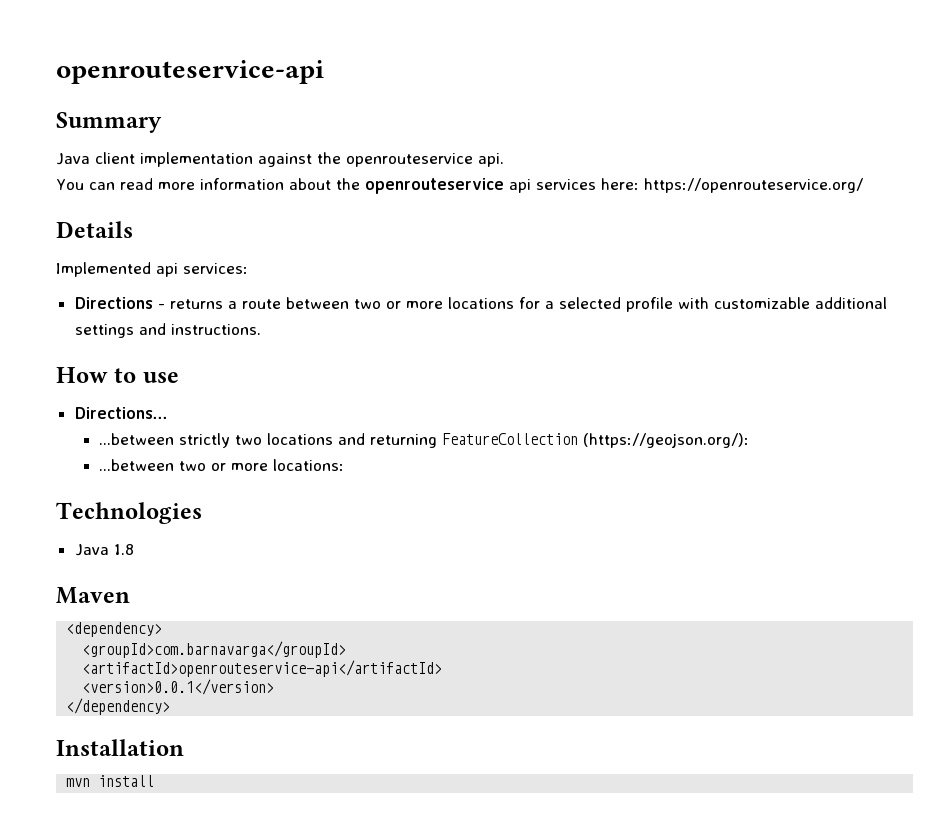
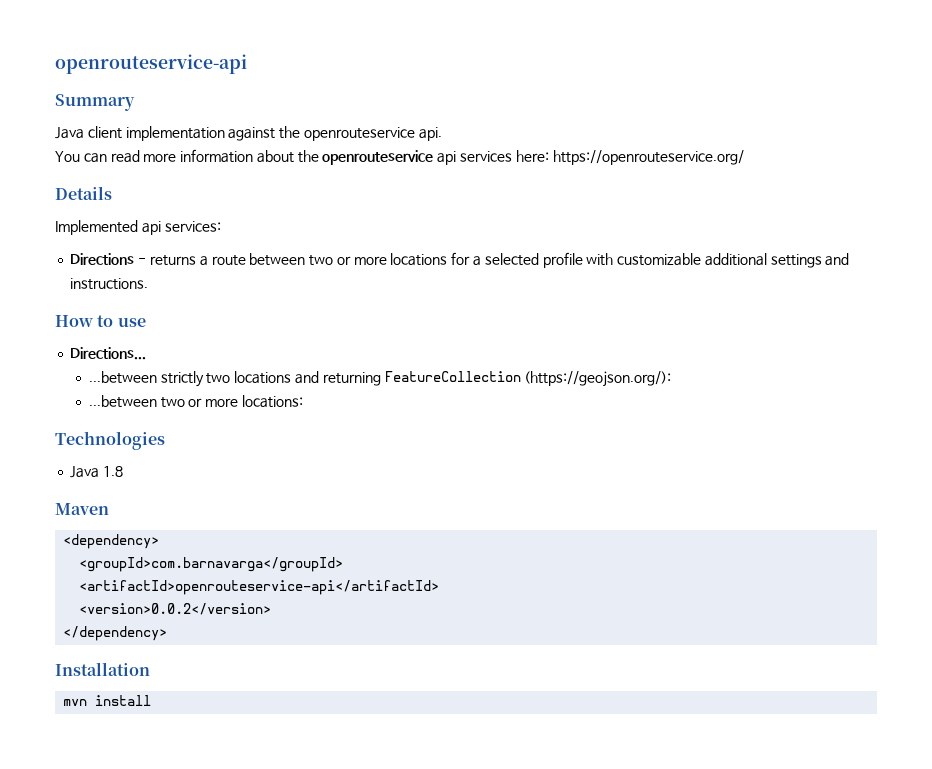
[82,679,275,695] <version>0.0.1</version> -> [79,603,272,615] <version>0.0.2</version>

